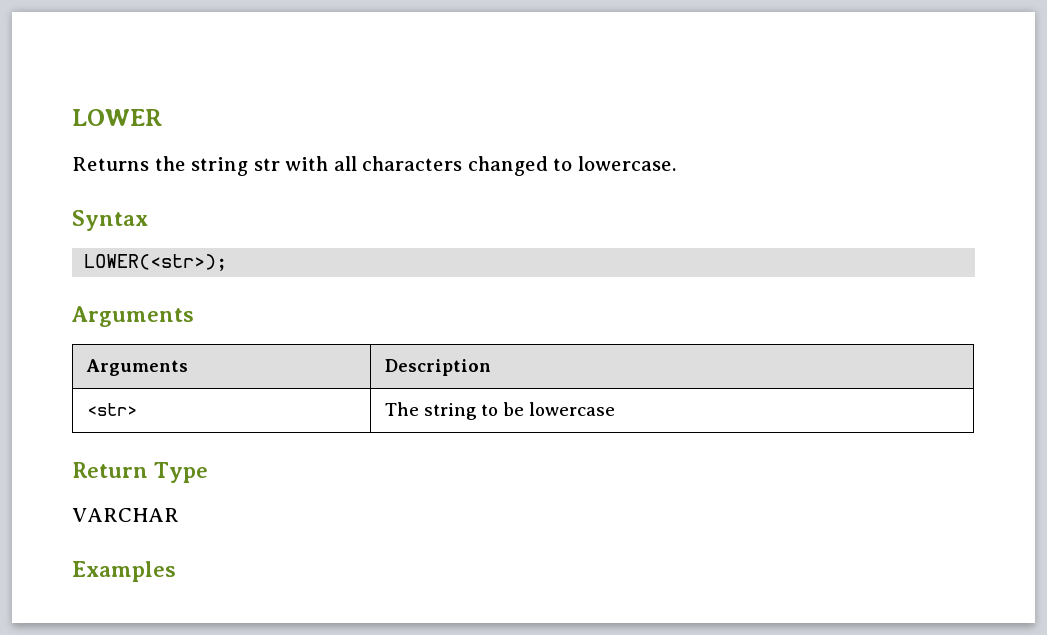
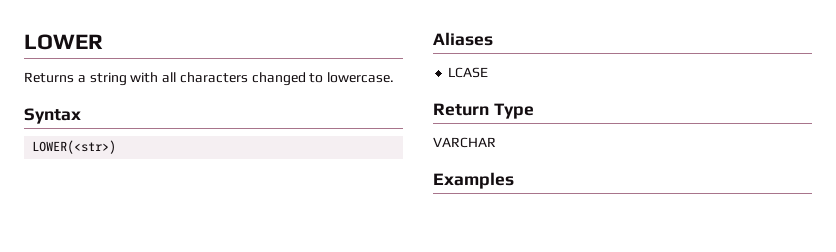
[154,156,280,176] the string str -> [77,72,127,86] a string
[84,254,228,271] [71,306,194,327] [85,359,188,376] [384,359,491,376] [86,403,137,416] [384,402,615,420] LOWER(<str>); // Arguments // Arguments | Description // <str> | The string to be lowercase -> [32,140,117,154] [433,32,493,46] [448,67,489,78] LOWER(<str>) // Aliases // LCASE

